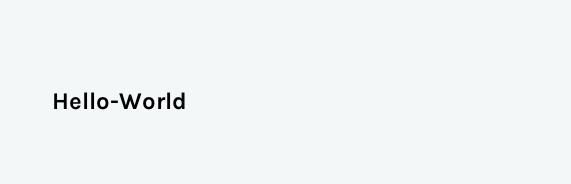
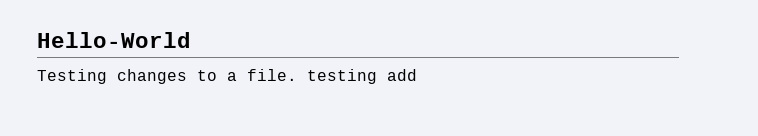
(187, 101) none -> [37,69,417,84] // Testing changes to a file. testing add

